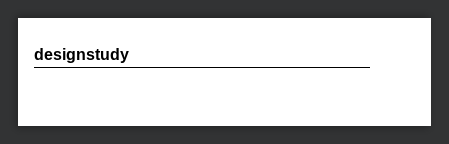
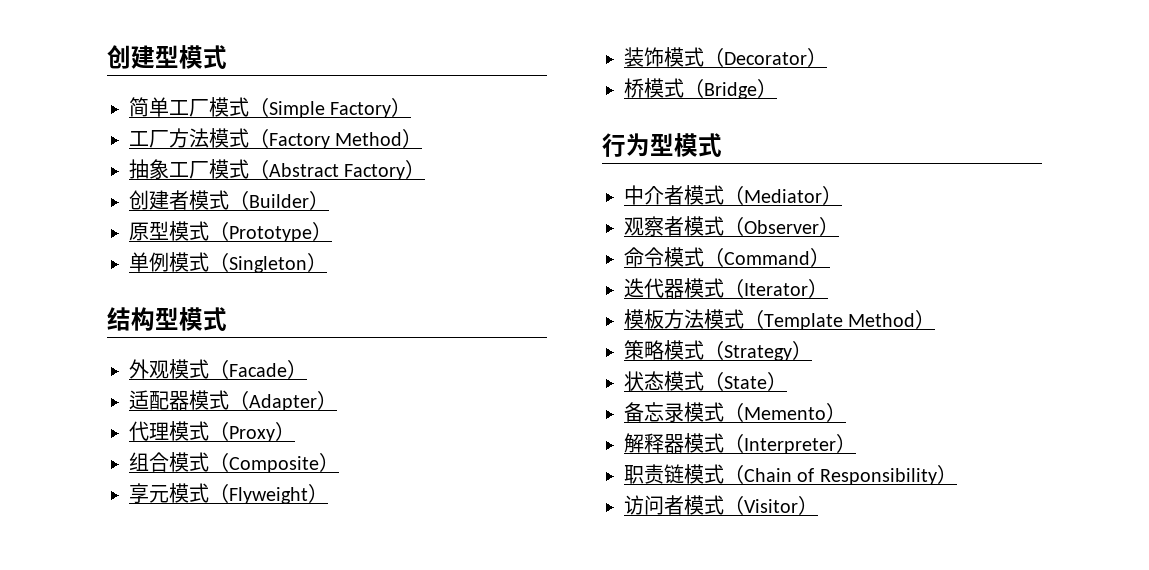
[34,48,129,63] designstudy -> [107,45,227,69] [129,97,412,118] [129,128,423,149] [129,159,426,180] [129,190,329,210] [129,221,332,242] [129,252,327,273] [107,307,227,331] [129,359,307,379] [129,390,337,411] [129,421,295,442] [129,452,339,473] [129,483,328,504] [624,47,827,67] [624,78,777,99] [602,133,722,157] [624,185,842,205] [624,216,839,237] [624,247,830,267] [624,278,828,298] [624,309,936,330] [624,340,812,361] [624,371,787,391] [624,402,846,422] [624,433,856,454] [624,464,957,485] [624,495,818,515] 创建型模式 // 简单工厂模式（Simple Factory） // 工厂方法模式（Factory Method） // 抽象工厂模式（Abstract Factory） // 创建者模式（Builder） // 原型模式（Prototype） // 单例模式（Singleton） // 结构型模式 // 外观模式（Facade） // 适配器模式（Adapter） // 代理模式（Proxy） // 组合模式（Composite） // 享元模式（Flyweight） // 装饰模式（Decorator） // 桥模式（Bridge） // 行为型模式 // 中介者模式（Mediator） // 观察者模式（Observer） // 命令模式（Command） // 迭代器模式（Iterator） // 模板方法模式（Template Method） // 策略模式（Strategy） // 状态模式（State） // 备忘录模式（Memento） // 解释器模式（Interpreter） // 职责链模式（Chain of Responsibility） // 访问者模式（Visitor）

